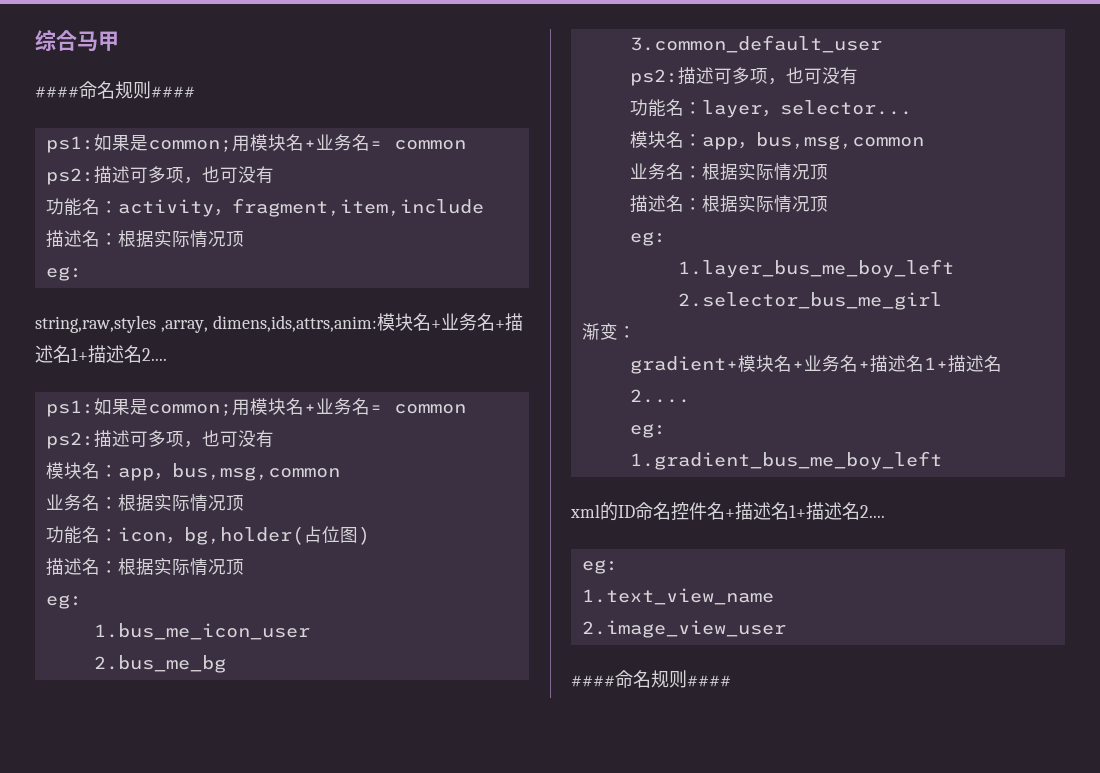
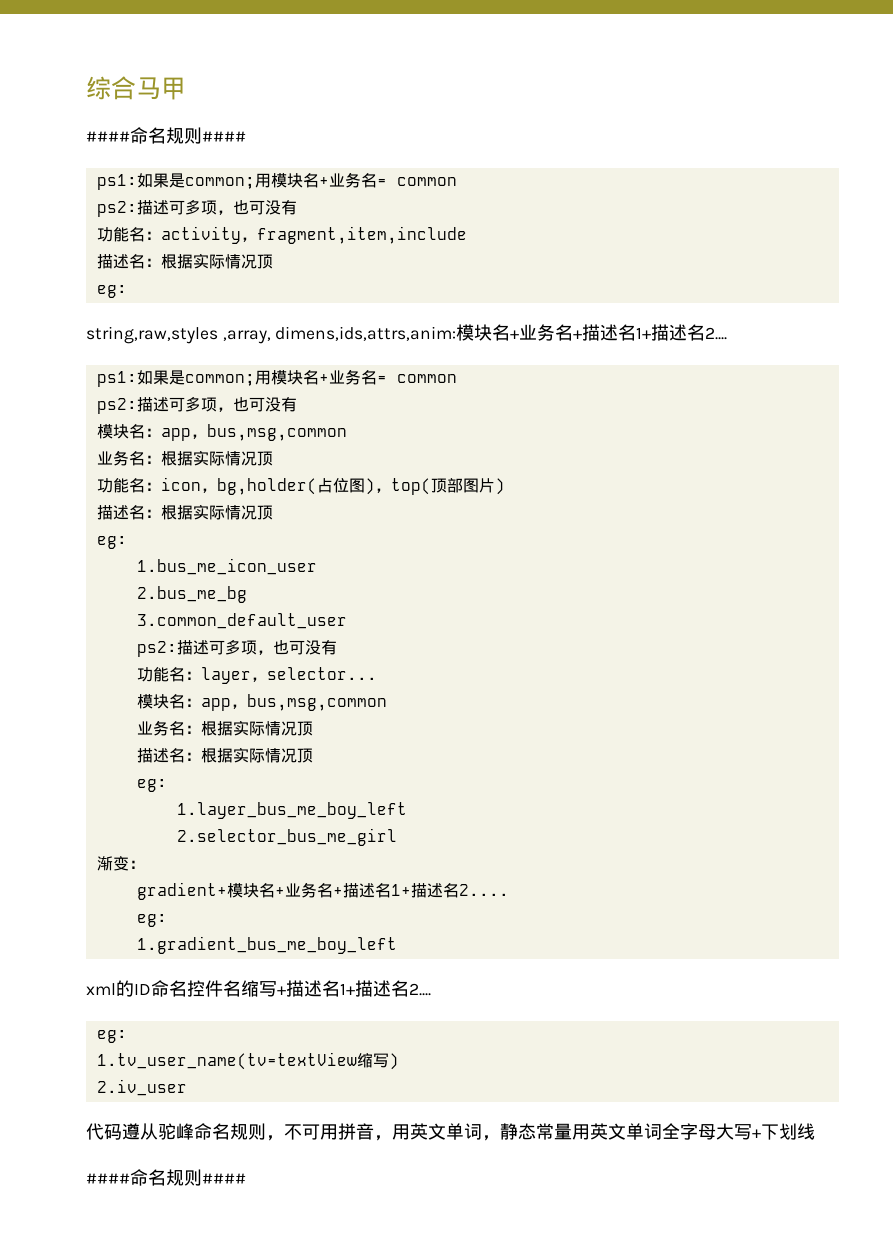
(370, 535) none -> [374,478,505,495] ，top(顶部图片)
[725,502,885,520] [581,560,618,574] [581,588,774,605] [581,620,786,638] +描述名1+描述名2.... // eg: // 1.text_view_name // 2.image_view_user -> [241,980,431,997] [96,1030,127,1043] [96,1052,399,1070] [96,1079,187,1096] [86,1123,815,1141] 缩写+描述名1+描述名2.... // eg: // 1.tv_user_name(tv=textView缩写) // 2.iv_user // 代码遵从驼峰命名规则，不可用拼音，用英文单词，静态常量用英文单词全字母大写+下划线

